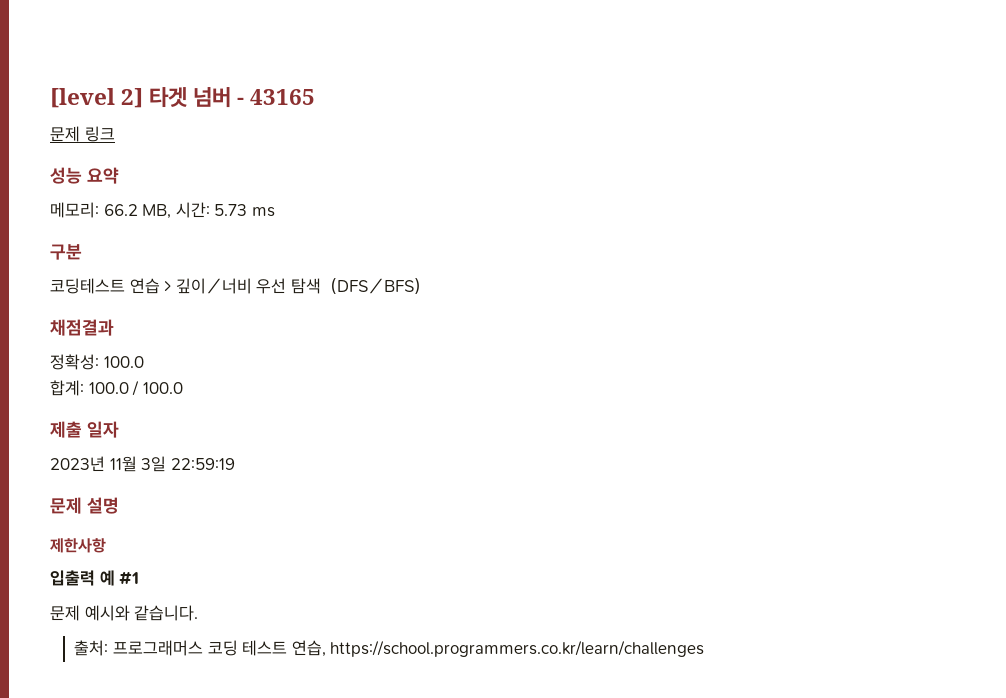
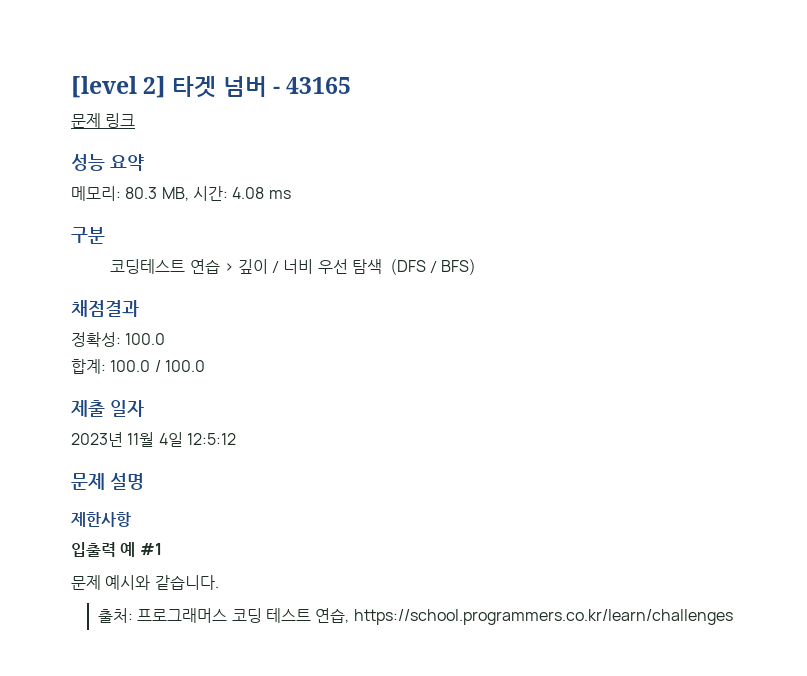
[103,204,138,216] 66.2 -> [125,187,158,199] 80.3
[214,204,248,216] 5.73 -> [232,187,265,199] 4.08
[141,456,235,472] 3일 22:59:19 -> [158,432,236,447] 4일 12:5:12

